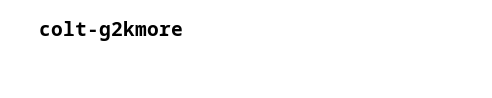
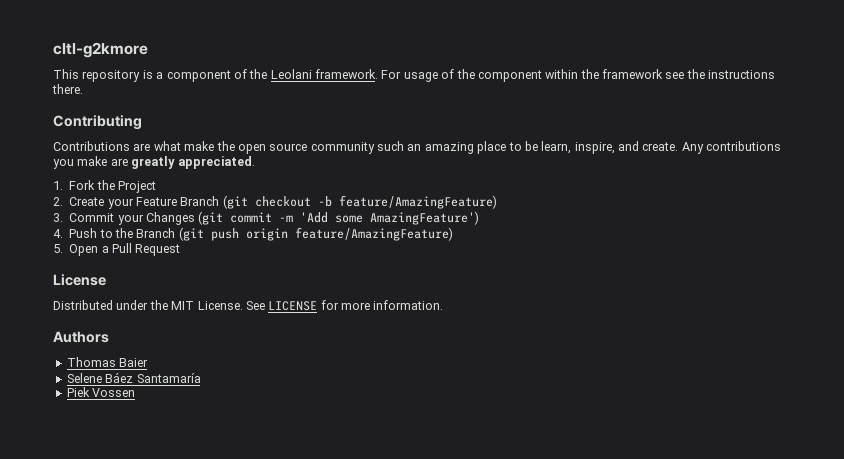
[39,21,183,41] colt-g2kmore -> [53,42,148,58] [53,69,776,82] [52,84,83,94] [53,115,142,130] [53,141,782,154] [53,156,255,169] [53,180,156,193] [53,195,497,209] [53,211,480,225] [53,227,453,241] [53,243,181,256] [53,274,106,286] [53,300,444,311] [53,331,109,343] [66,357,149,367] [66,372,201,383] [66,387,136,397] cltl-g2kmore // This repository is a component of the Leolani framework. For usage of the component within the framework see the instructions there. // Contributing // Contributions are what make the open source community such an amazing place to be learn, inspire, and create. Any contributions you make are greatly appreciated. // 1. Fork the Project // 2. Create your Feature Branch (git checkout -b feature/AmazingFeature) // 3. Commit your Changes (git commit -m 'Add some AmazingFeature') // 4. Push to the Branch (git push origin feature/AmazingFeature) // 5. Open a Pull Request // License // Distributed under the MIT License. See LICENSE for more information. // Authors // Thomas Baier // Selene Báez Santamaría // Piek Vossen

